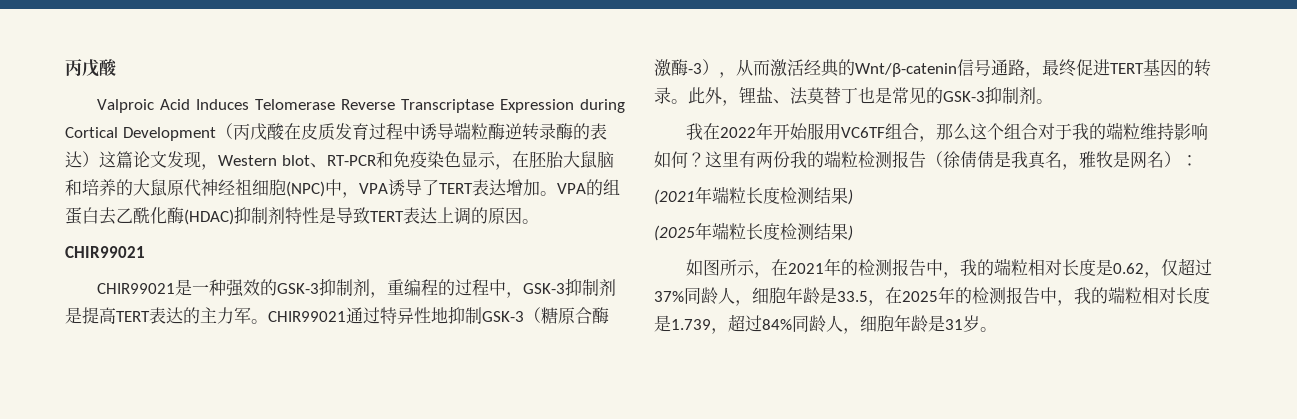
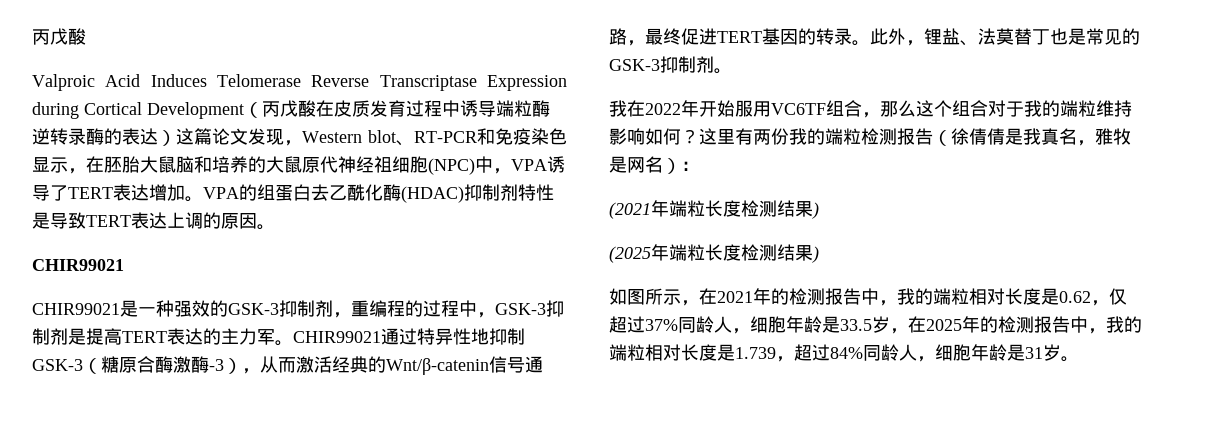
(868, 296) none -> [872,316,890,333] 岁

